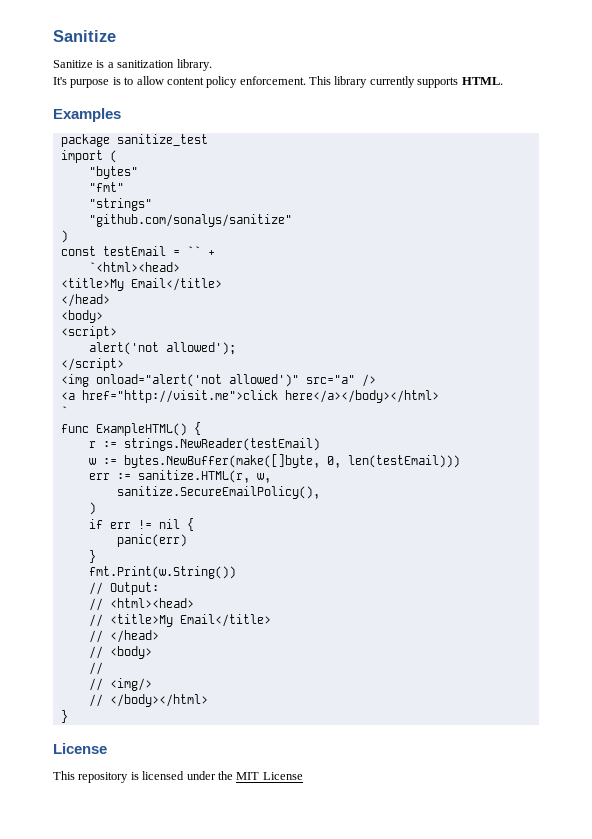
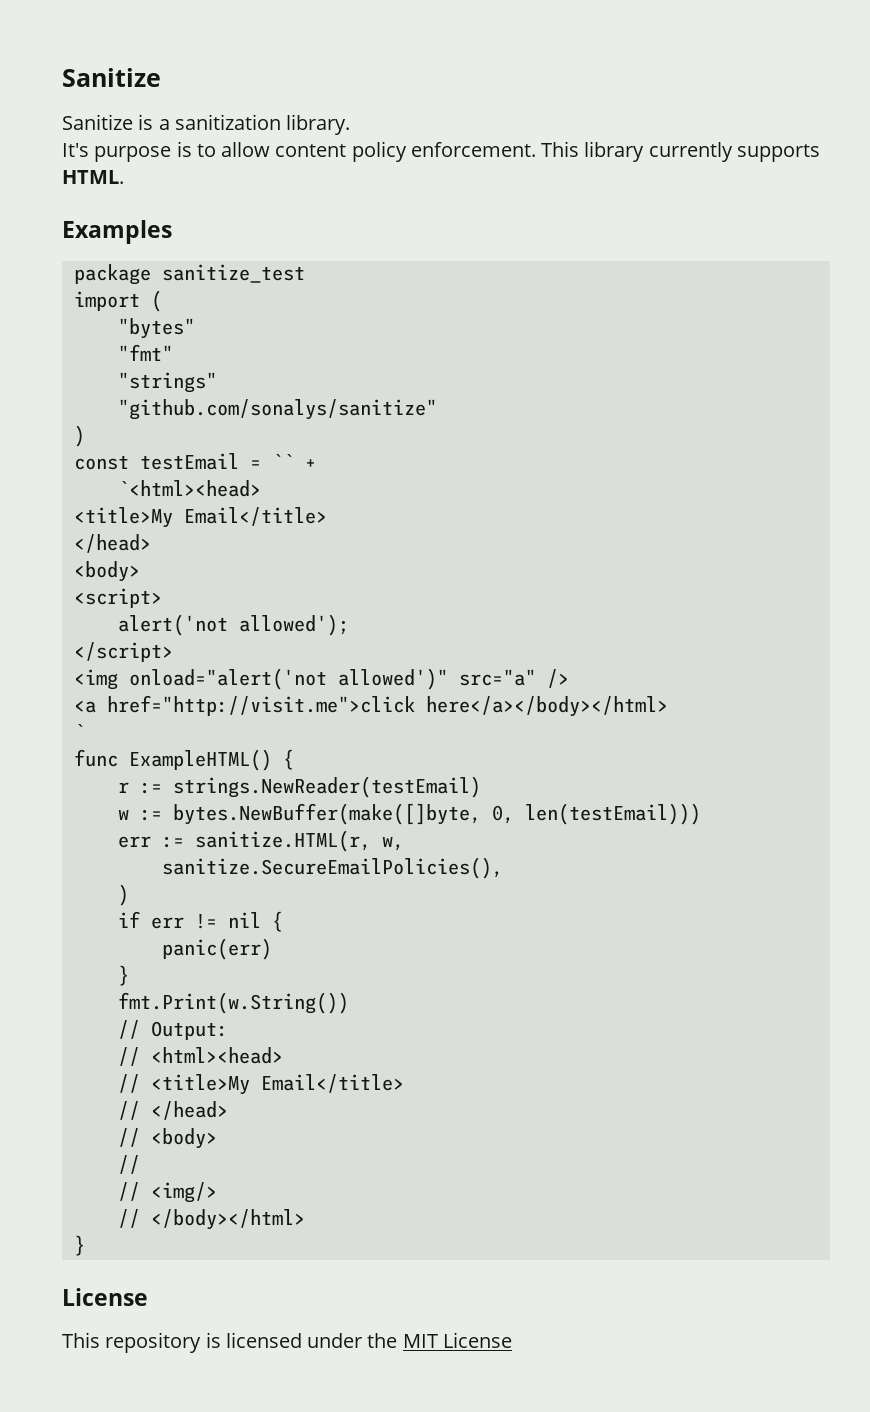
[116,486,320,499] sanitize.SecureEmailPolicy(), -> [161,857,503,879] sanitize.SecureEmailPolicies(),

